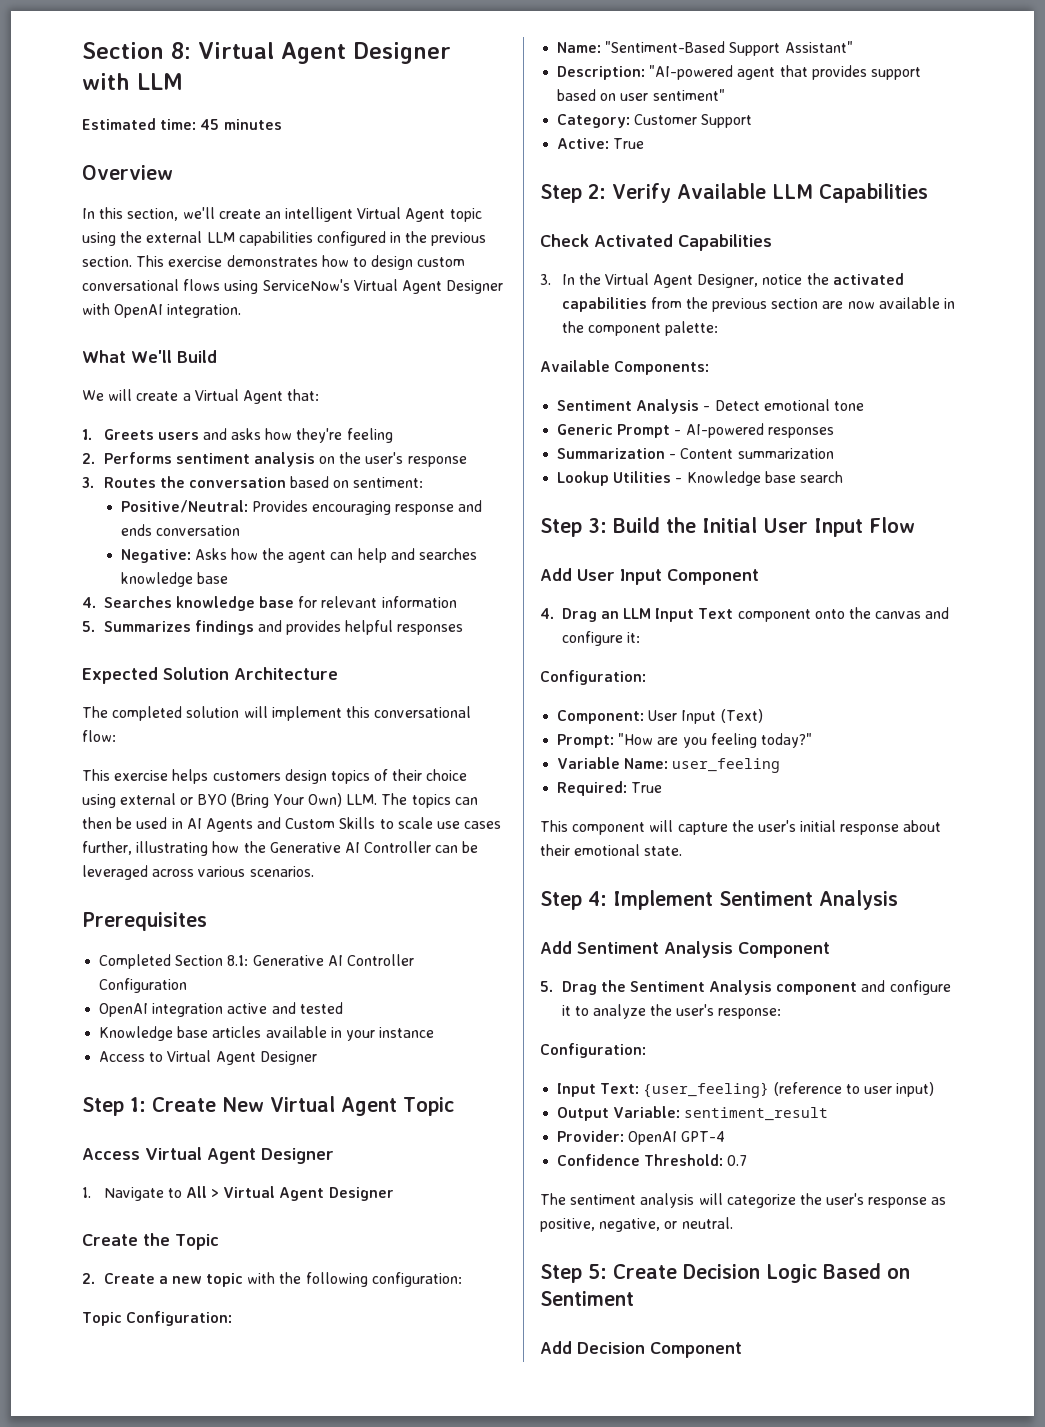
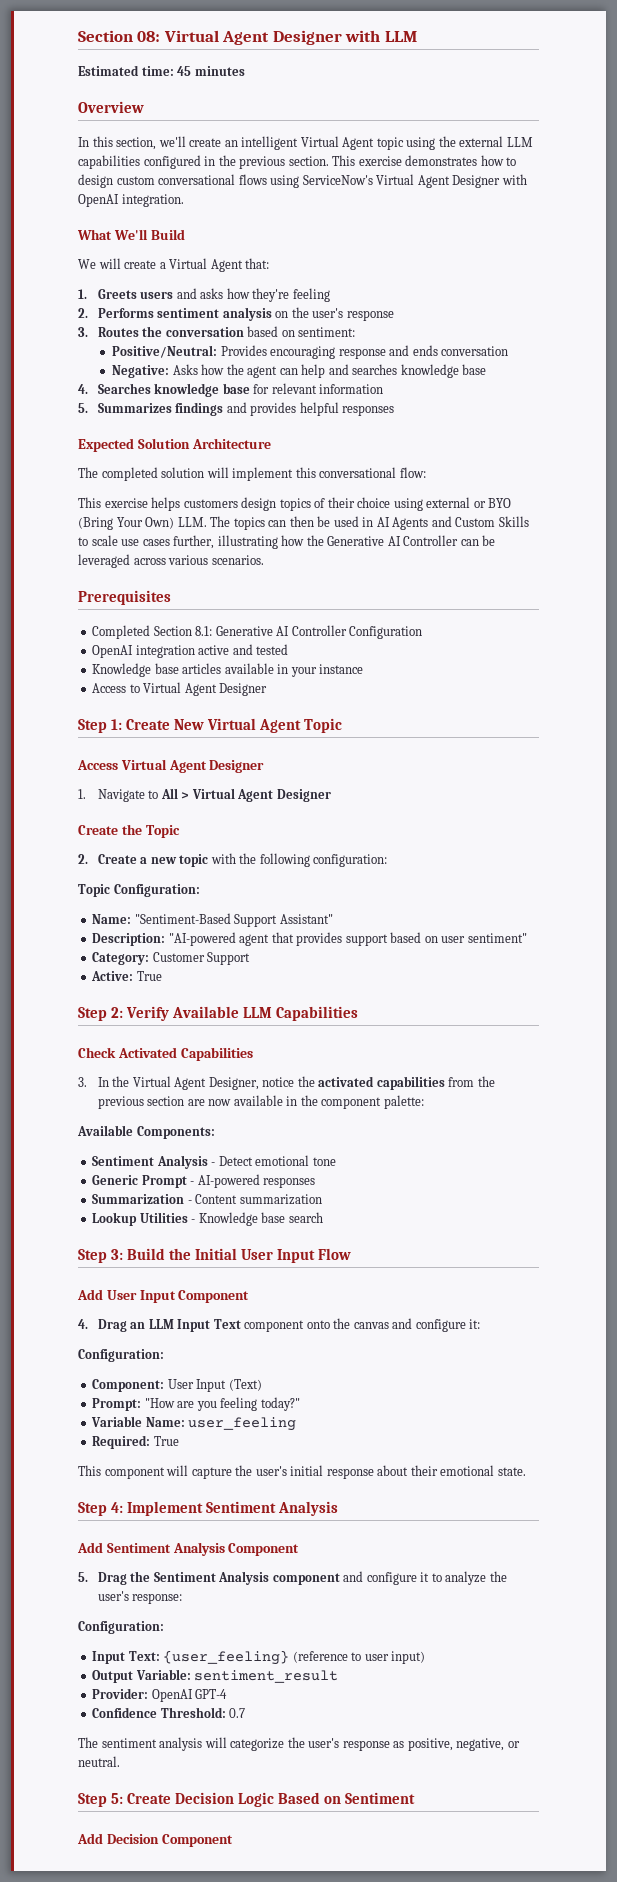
[82,42,191,59] Section 8: -> [78,30,161,42] Section 08:

